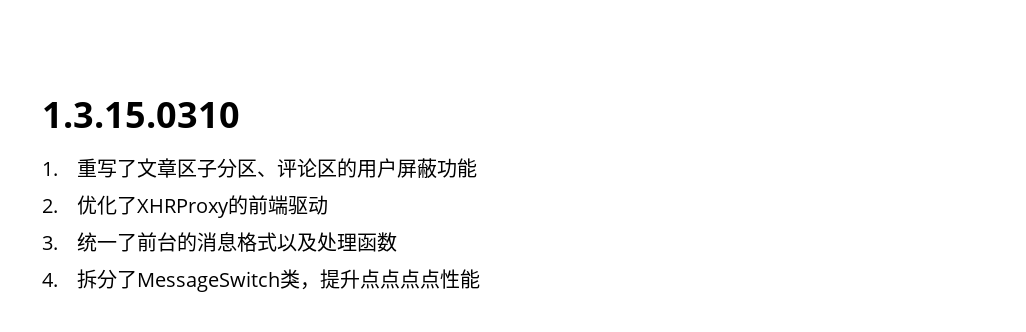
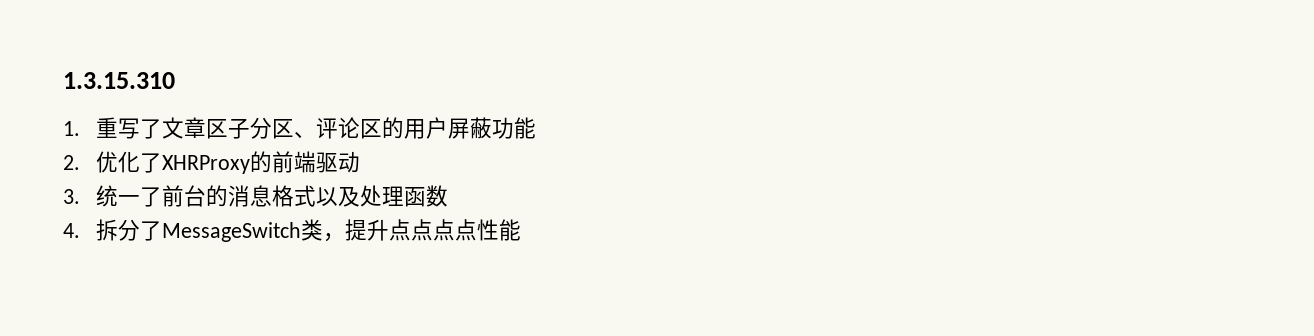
[42,102,240,128] 1.3.15.0310 -> [63,72,175,89] 1.3.15.310

